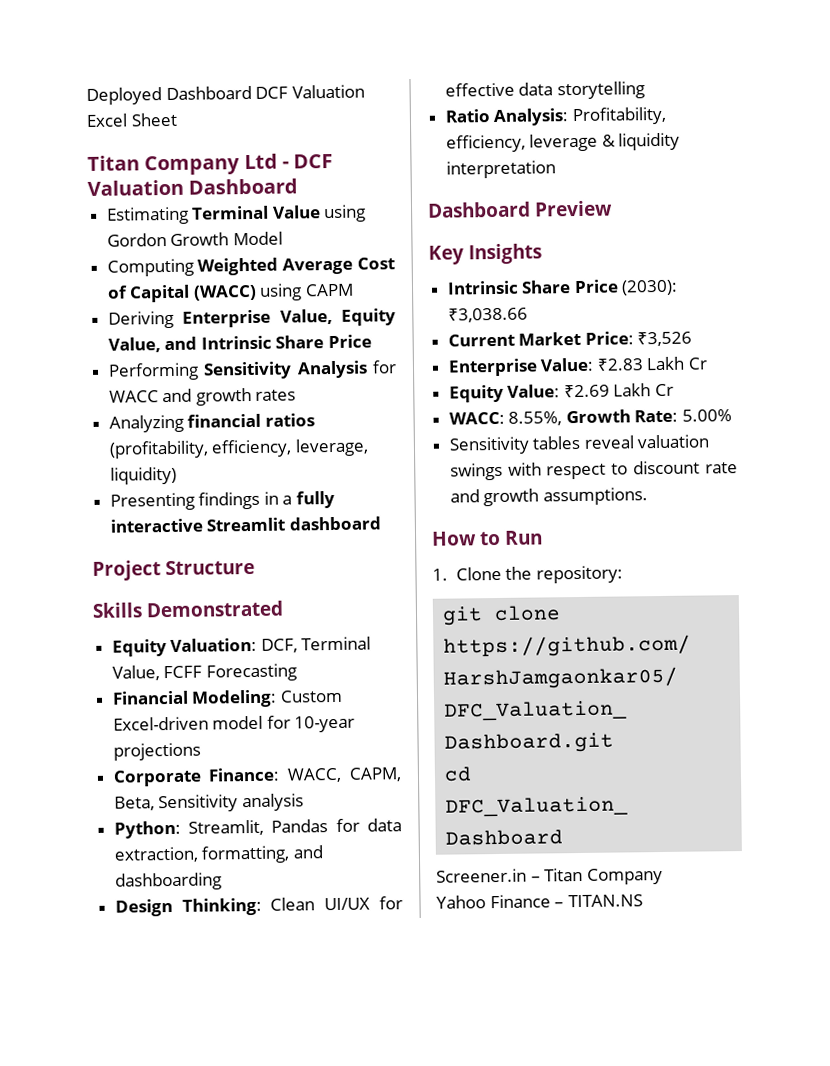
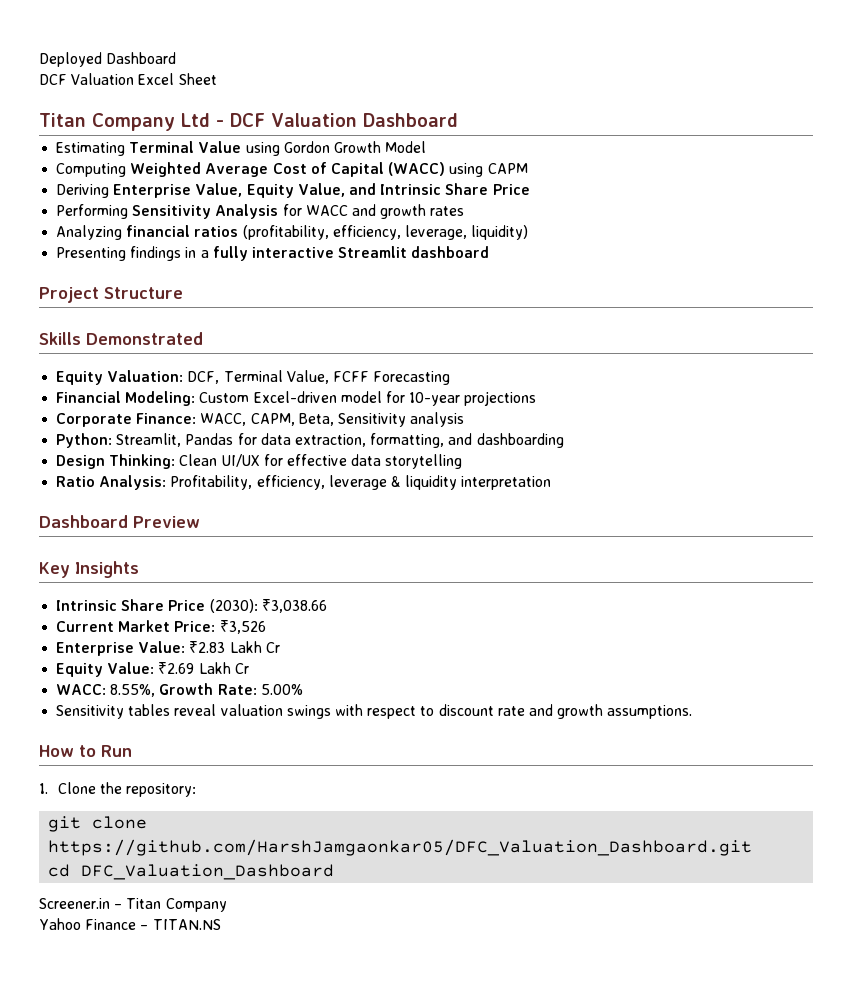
(252, 93) none -> (177, 58) //

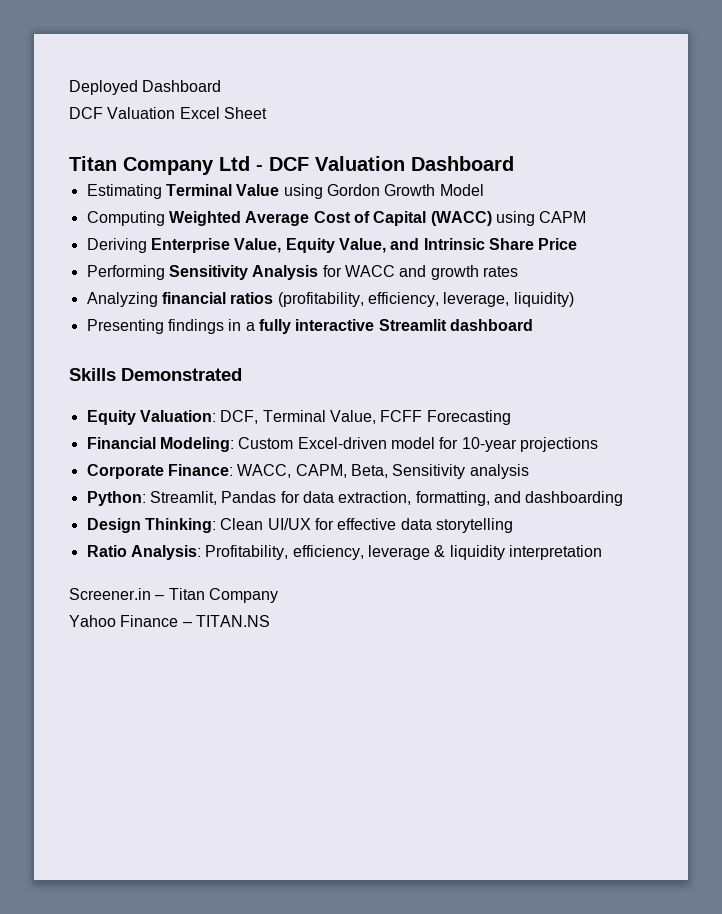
[39,287,183,303] // Project Structure -> (533, 325) none
[39,515,200,528] [39,561,139,578] [56,599,327,613] [56,620,266,634] [56,641,280,656] [56,662,249,677] [56,683,303,697] [56,704,693,719] [39,745,132,757] [39,782,197,797] [48,816,148,832] [48,839,753,856] [48,864,335,880] // Dashboard Preview // Key Insights // Intrinsic Share Price (2030): ₹3,038.66 // Current Market Price: ₹3,526 // Enterprise Value: ₹2.83 Lakh Cr // Equity Value: ₹2.69 Lakh Cr // WACC: 8.55%, Growth Rate: 5.00% // Sensitivity tables reveal valuation swings with respect to discount rate and growth assumptions. // How to Run // 1. Clone the repository: // git clone https://github.com/HarshJamgaonkar05/DFC_Valuation_Dashboard.git // cd DFC_Valuation_Dashboard -> (602, 552) none

